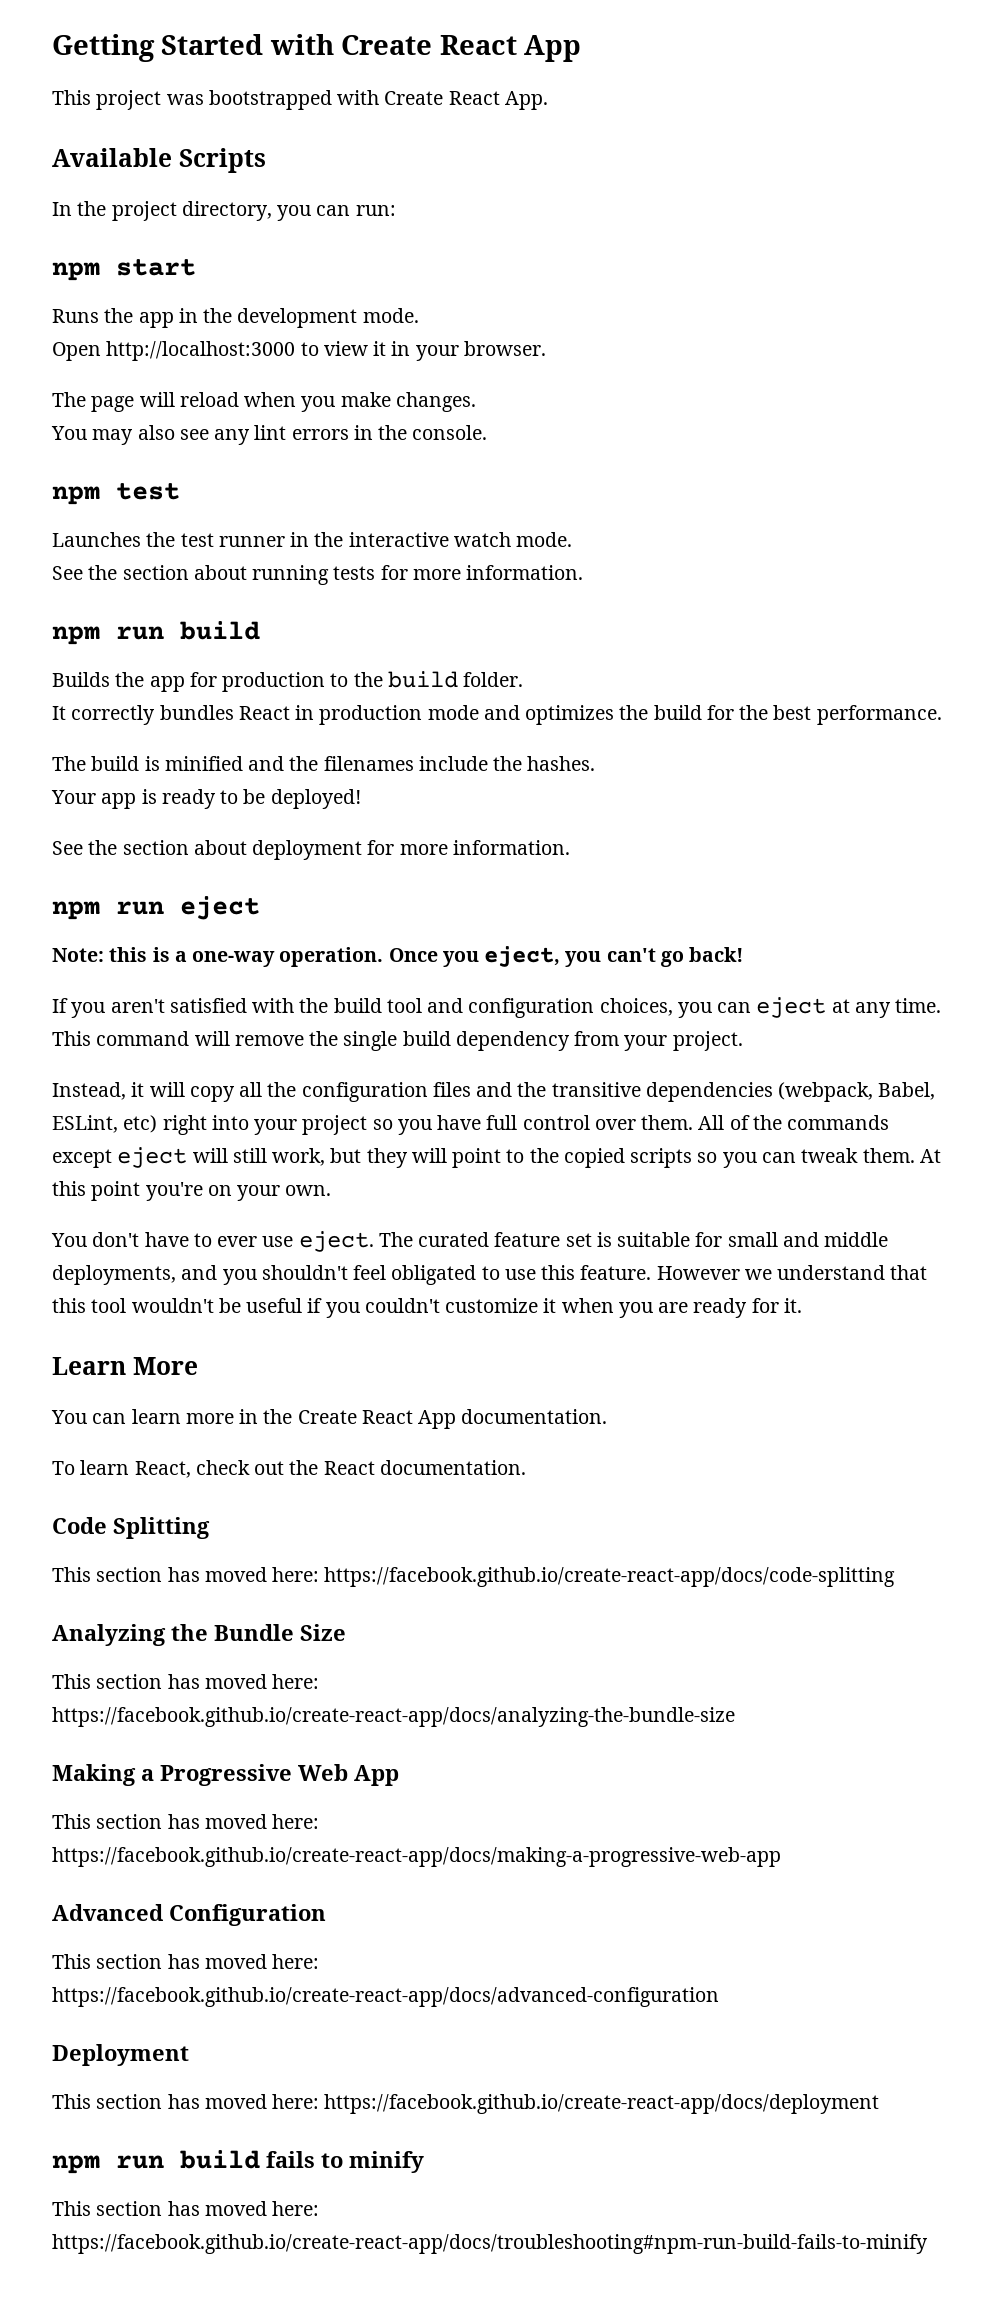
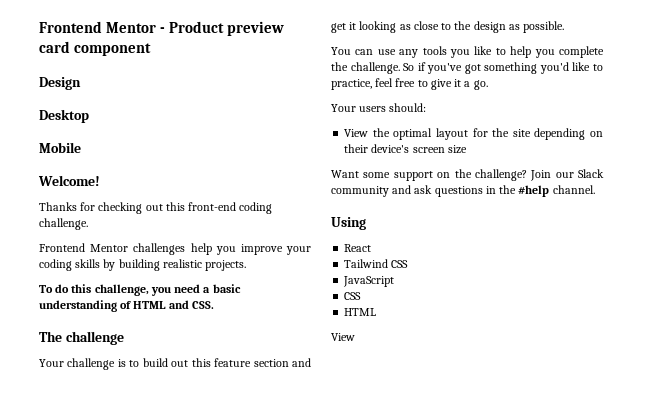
[52,34,582,62] [52,90,548,110] [52,148,266,173] [52,201,396,221] [52,259,196,281] [52,308,419,328] [52,341,546,361] [52,392,476,412] [51,425,488,445] [52,483,180,505] [52,532,573,547] [52,565,584,585] [52,621,260,645] [52,671,524,692] [52,705,942,725] [52,756,596,771] [51,789,361,809] [52,840,570,860] [52,896,260,920] [52,946,744,967] [52,997,942,1018] [52,1031,743,1051] [52,1082,936,1102] [52,1115,890,1135] [52,1147,941,1168] [52,1181,332,1201] [51,1231,889,1252] [52,1265,928,1285] [52,1298,802,1318] [52,1357,198,1375] [51,1409,608,1429] [52,1460,526,1478] [52,1517,210,1539] [52,1567,896,1587] [52,1624,346,1646] [52,1674,320,1689] [52,1707,735,1727] [52,1764,399,1786] [52,1814,320,1829] [52,1847,781,1867] [52,1904,326,1926] [52,1954,320,1969] [52,1987,719,2007] [52,2044,189,2066] [52,2094,880,2114] [52,2150,424,2174] [52,2201,320,2216] [52,2234,928,2254] Getting Started with Create React App // This project was bootstrapped with Create React App. // Available Scripts // In the project directory, you can run: // npm start // Runs the app in the development mode. // Open http://localhost:3000 to view it in your browser. // The page will reload when you make changes. // You may also see any lint errors in the console. // npm test // Launches the test runner in the interactive watch mode. // See the section about running tests for more information. // npm run build // Builds the app for production to the build folder. // It correctly bundles React in production mode and optimizes the build for the best performance. // The build is minified and the filenames include the hashes. // Your app is ready to be deployed! // See the section about deployment for more information. // npm run eject // Note: this is a one-way operation. Once you eject, you can't go back! // If you aren't satisfied with the build tool and configuration choices, you can eject at any time. This command will remove the single build dependency from your project. // Instead, it will copy all the configuration files and the transitive dependencies (webpack, Babel, ESLint, etc) right into your project so you have full control over them. All of the commands except eject will still work, but they will point to the copied scripts so you can tweak them. At this point you're on your own. // You don't have to ever use eject. The curated feature set is suitable for small and middle deployments, and you shouldn't feel obligated to use this feature. However we understand that this tool wouldn't be useful if you couldn't customize it when you are ready for it. // Learn More // You can learn more in the Create React App documentation. // To learn React, check out the React documentation. // Code Splitting // This section has moved here: https://facebook.github.io/create-react-app/docs/code-splitting // Analyzing the Bundle Size // This section has moved here: https://facebook.github.io/create-react-app/docs/analyzing-the-bundle-size // Making a Progressive Web App // This section has moved here: https://facebook.github.io/create-react-app/docs/making-a-progressive-web-app // Advanced Configuration // This section has moved here: https://facebook.github.io/create-react-app/docs/advanced-configuration // Deployment // This section has moved here: https://facebook.github.io/create-react-app/docs/deployment // npm run build fails to minify // This section has moved here: https://facebook.github.io/create-react-app/docs/troubleshooting#npm-run-build-fails-to-minify -> [39,21,285,36] [39,41,152,56] [39,77,81,90] [39,109,89,123] [39,142,81,153] [38,175,100,186] [39,202,273,214] [39,218,88,230] [39,243,311,255] [39,259,247,271] [39,284,241,296] [39,300,214,312] [39,331,124,345] [39,358,311,370] [331,21,565,33] [331,46,604,58] [331,62,603,74] [331,78,488,90] [331,103,427,112] [344,128,603,140] [344,144,467,154] [331,169,604,181] [331,185,595,197] [331,217,366,230] [344,244,372,252] [344,259,409,268] [343,276,395,287] [344,292,362,300] [344,308,377,316] [331,333,355,341] Frontend Mentor - Product preview card component // Design // Desktop // Mobile // Welcome! // Thanks for checking out this front-end coding challenge. // Frontend Mentor challenges help you improve your coding skills by building realistic projects. // To do this challenge, you need a basic understanding of HTML and CSS. // The challenge // Your challenge is to build out this feature section and get it looking as close to the design as possible. // You can use any tools you like to help you complete the challenge. So if you've got something you'd like to practice, feel free to give it a go. // Your users should: // View the optimal layout for the site depending on their device's screen size // Want some support on the challenge? Join our Slack community and ask questions in the #help channel. // Using // React // Tailwind CSS // JavaScript // CSS // HTML // View

